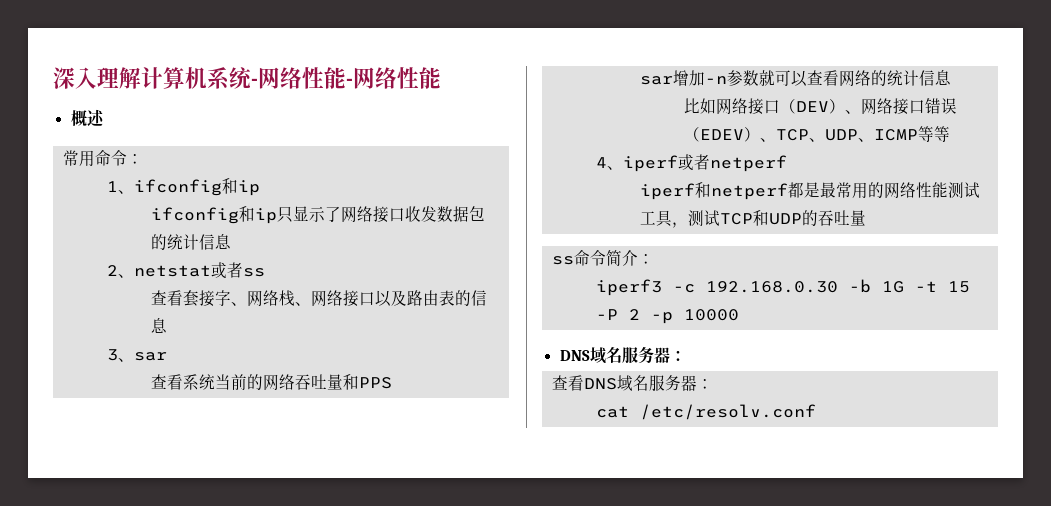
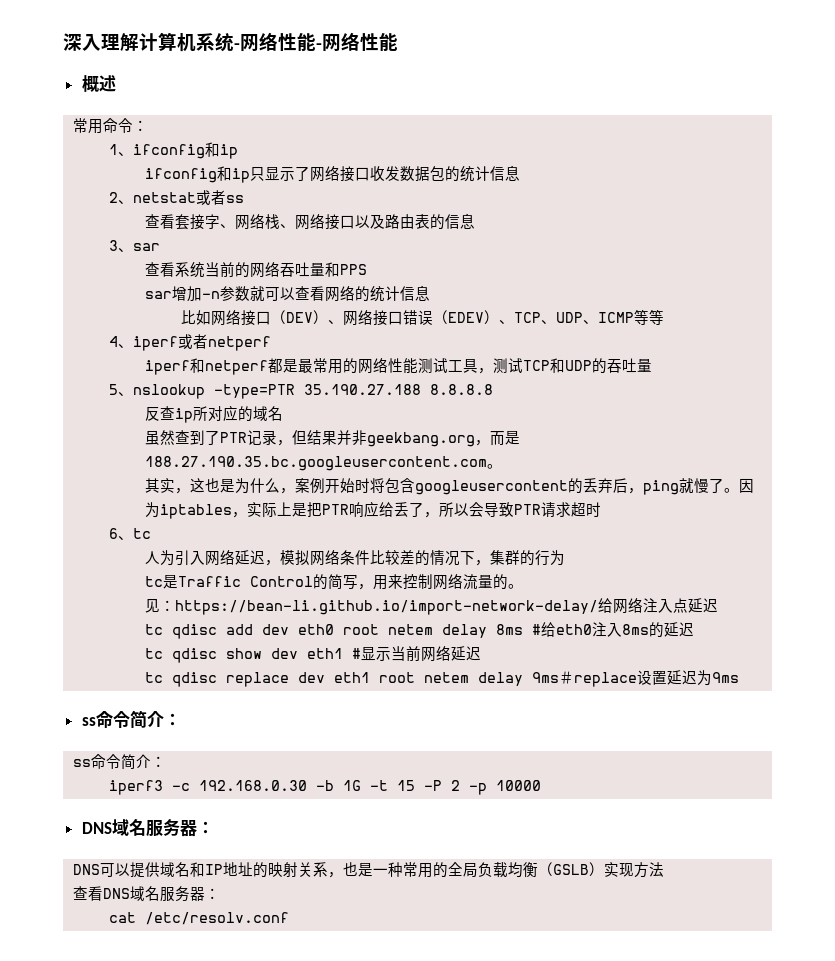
(866, 218) none -> [109,384,494,399] [145,405,284,423] [145,430,521,447] [145,456,503,471] [145,478,755,495] [145,501,602,519] [109,528,152,541] [145,549,566,566] [145,574,524,590] [145,598,719,615] [145,622,695,639] [145,646,482,663] [145,670,740,687] [81,710,181,729] // 5、nslookup -type=PTR 35.190.27.188 8.8.8.8 // 反查ip所对应的域名 // 虽然查到了PTR记录，但结果并非geekbang.org，而是188.27.190.35.bc.googleusercontent.com。 // 其实，这也是为什么，案例开始时将包含googleusercontent的丢弃后，ping就慢了。因为iptables，实际上是把PTR响应给丢了，所以会导致PTR请求超时 // 6、tc // 人为引入网络延迟，模拟网络条件比较差的情况下，集群的行为 // tc是Traffic Control的简写，用来控制网络流量的。 // 见：https://bean-li.github.io/import-network-delay/给网络注入点延迟 // tc qdisc add dev eth0 root netem delay 8ms #给eth0注入8ms的延迟 // tc qdisc show dev eth1 #显示当前网络延迟 // tc qdisc replace dev eth1 root netem delay 9ms＃replace设置延迟为9ms // ss命令简介：
(686, 355) none -> [73,862,665,878] // DNS可以提供域名和IP地址的映射关系，也是一种常用的全局负载均衡（GSLB）实现方法

